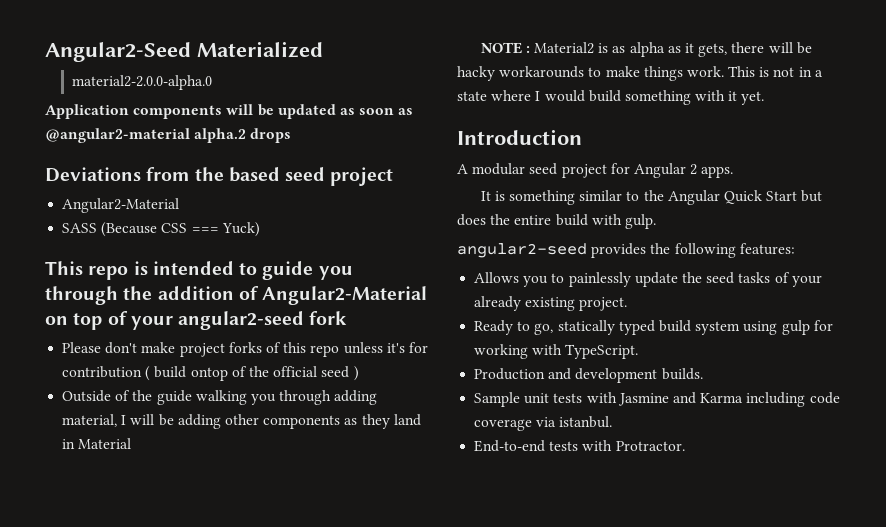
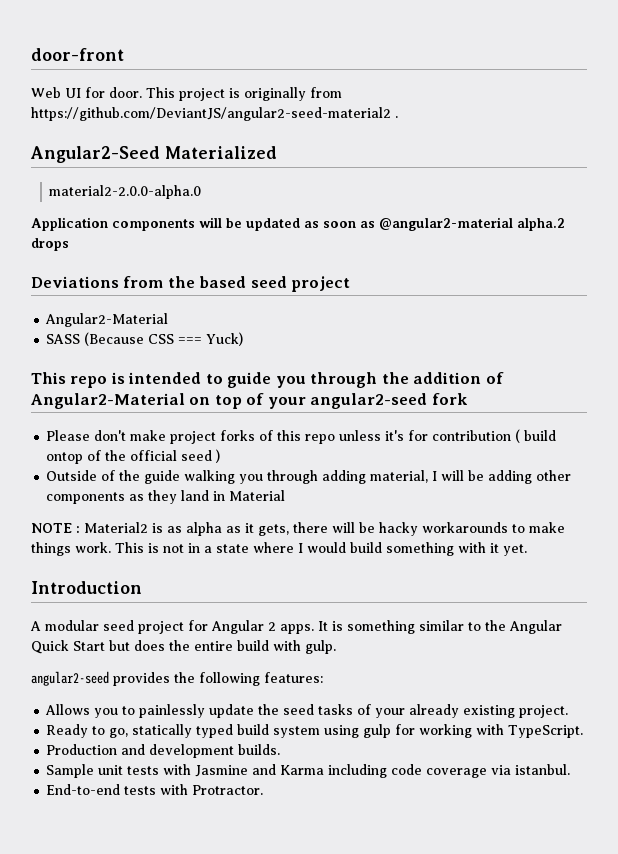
(45, 52) none -> [31,48,124,61] [31,87,342,101] [31,107,398,121] door-front // Web UI for door. This project is originally from https://github.com/DeviantJS/angular2-seed-material2 . //
(734, 172) // -> (314, 629) none

